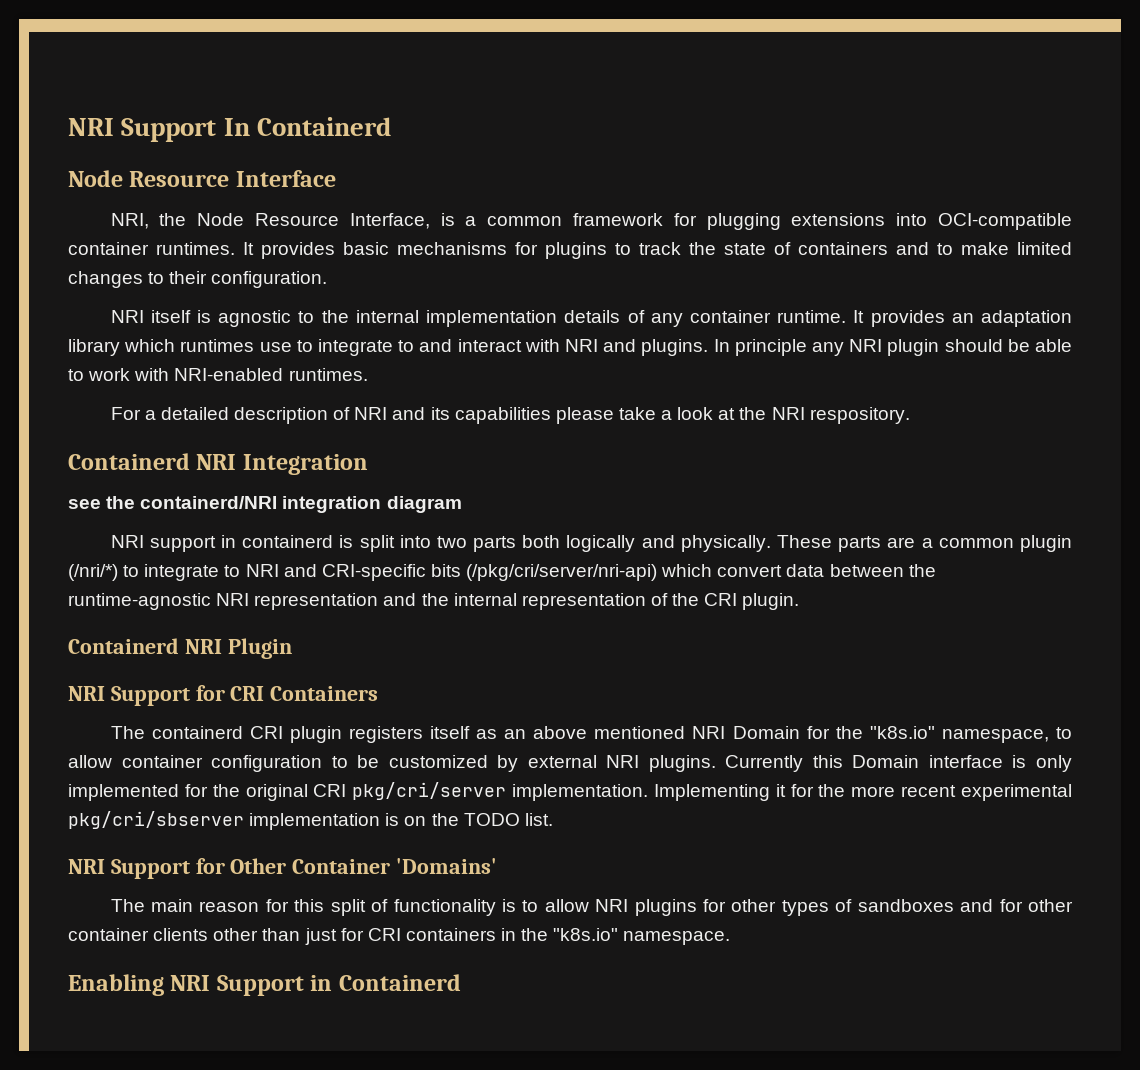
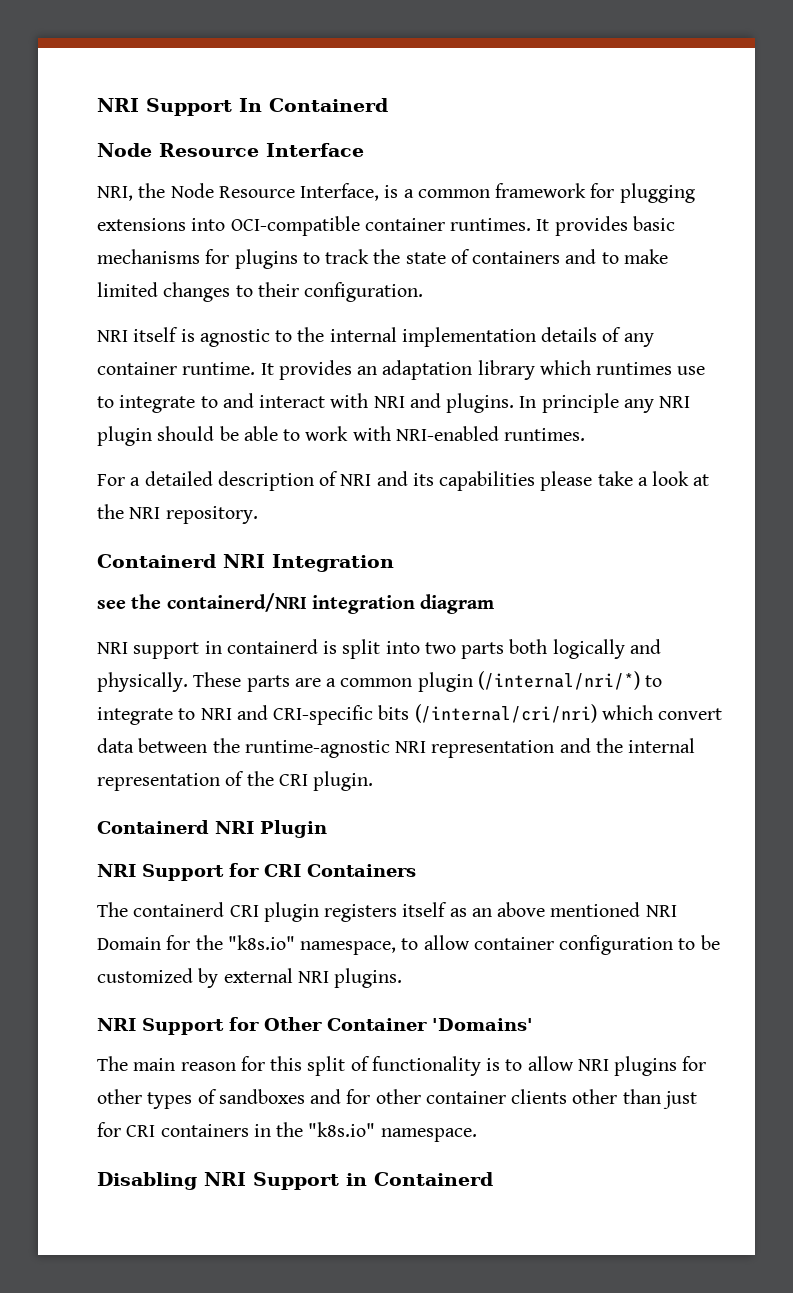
[809,407,910,424] respository. -> [165,506,258,524] repository.
[68,564,118,581] (/nri/*) -> [477,671,640,690] (/internal/nri/*)
[466,564,658,581] (/pkg/cri/server/nri-api) -> [414,704,597,723] (/internal/cri/nri)
[725,755,1072,772] [68,782,1072,801] [68,811,553,830] Currently this Domain interface is only implemented for the original CRI pkg/cri/server implementation. Implementing it for the more recent experimental pkg/cri/sbserver implementation is on the TODO list. -> (403, 978) none
[68,974,164,996] Enabling -> [97,1172,197,1190] Disabling

